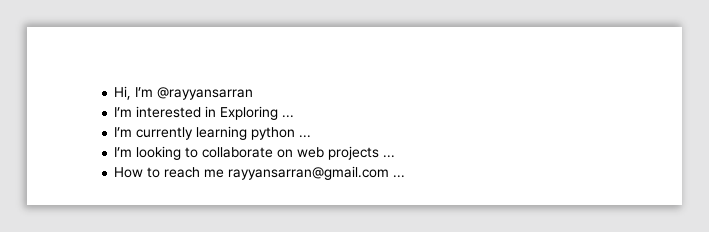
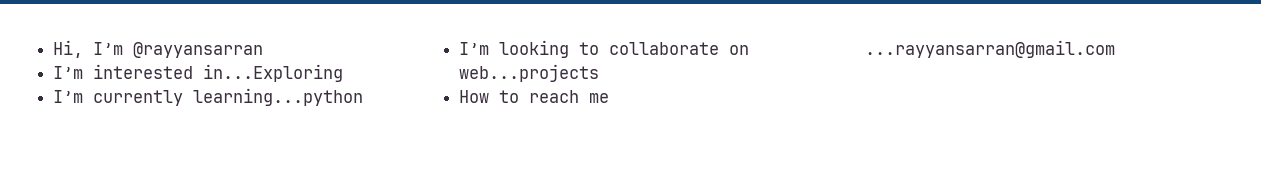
[205,106,295,120] in Exploring ... -> [203,64,344,82] in...Exploring
[196,126,312,140] learning python ... -> [193,88,364,106] learning...python
[297,146,396,160] web projects ... -> [459,64,600,82] web...projects
[228,166,406,180] rayyansarran@gmail.com ... -> [865,40,1116,58] ...rayyansarran@gmail.com

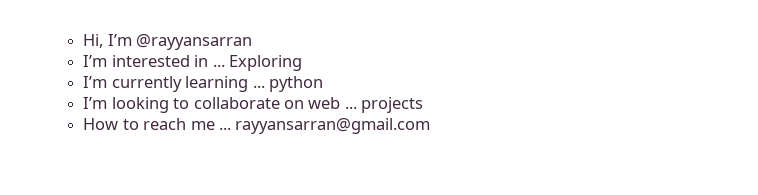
[203,64,344,82] in...Exploring -> [194,55,302,71] in ... Exploring
[193,88,364,106] learning...python -> [185,76,323,92] learning ... python
[459,64,600,82] web...projects -> [308,97,424,113] web ... projects
[865,40,1116,58] ...rayyansarran@gmail.com -> [218,118,431,134] ... rayyansarran@gmail.com

